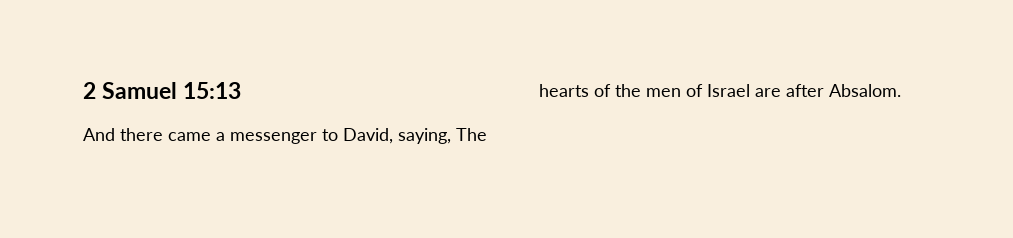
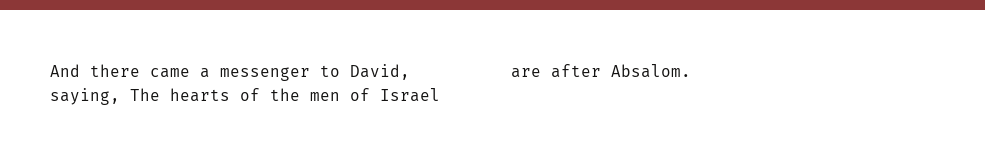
[83,82,242,99] 2 Samuel 15:13 // -> (50, 70) none

